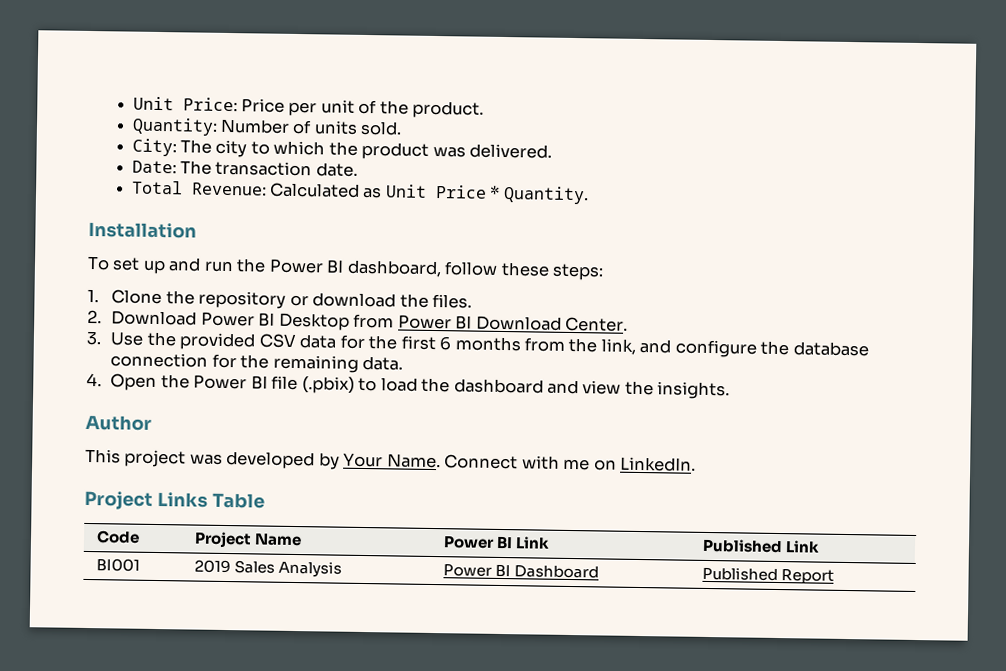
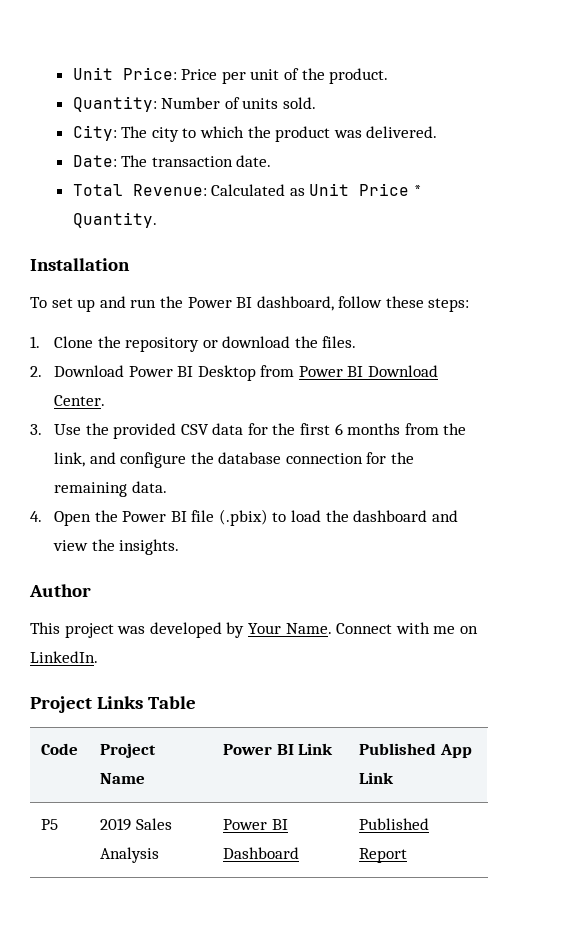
(784, 546) none -> [439,744,472,758] App
[96,558,141,572] BI001 -> [40,819,58,830] P5

